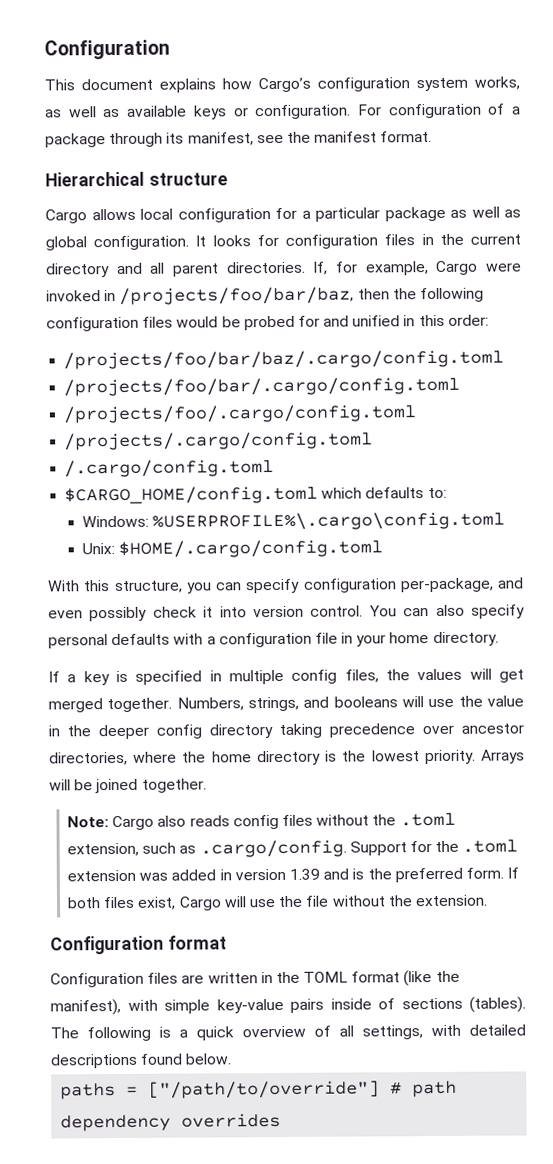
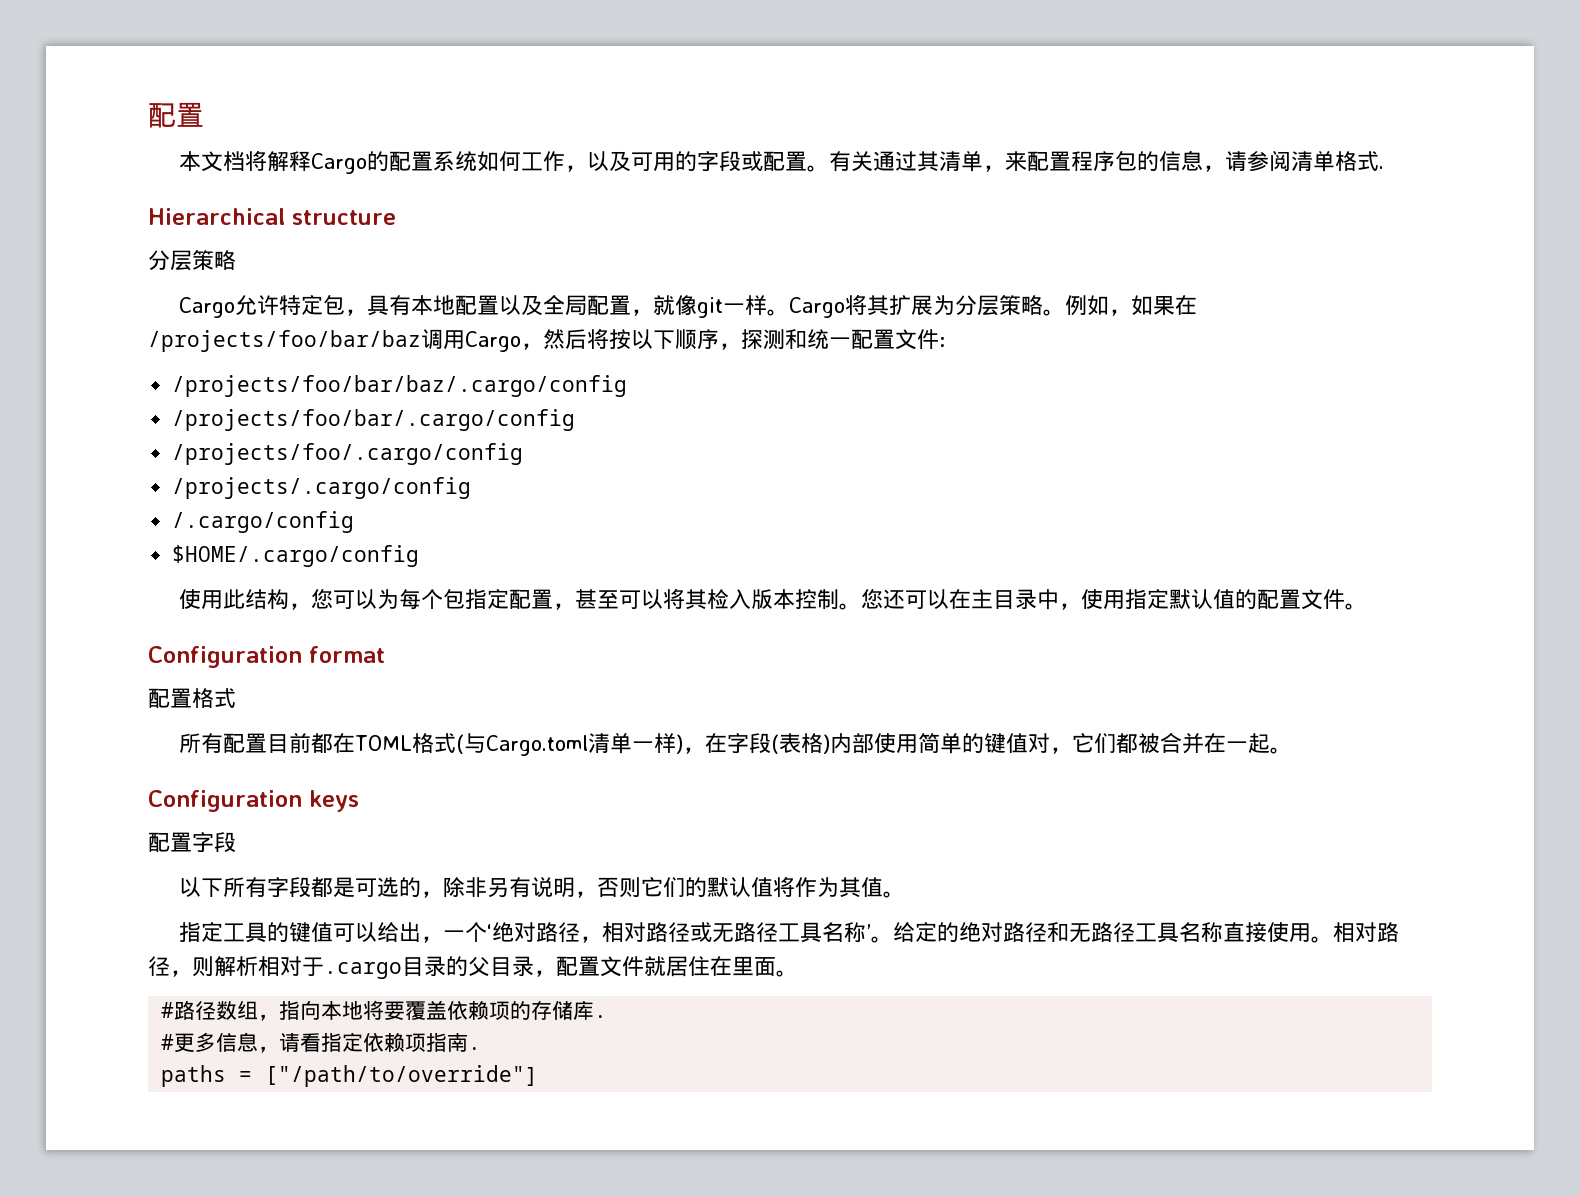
[44,39,170,60] [44,76,520,93] [45,103,521,120] [45,131,433,148] Configuration // This document explains how Cargo’s configuration system works, as well as available keys or configuration. For configuration of a package through its manifest, see the manifest format. -> [148,102,204,128] [178,150,1384,174] 配置 // 本文档将解释Cargo的配置系统如何工作，以及可用的字段或配置。有关通过其清单，来配置程序包的信息，请参阅清单格式.
[45,206,521,224] [45,233,521,251] [45,260,522,278] [46,286,484,305] [46,314,489,332] [63,349,505,370] [63,376,461,397] [63,404,417,424] [64,431,374,451] [64,459,275,478] [64,485,447,505] [82,511,506,531] [82,539,384,558] [47,577,524,594] [48,604,525,622] [48,631,499,649] [48,668,524,686] [48,695,524,713] [48,723,524,740] [49,749,525,766] [49,778,207,794] [67,812,456,831] [67,839,519,858] [67,867,520,883] [67,894,488,911] [50,935,227,955] [50,970,460,988] [50,996,526,1016] [50,1024,526,1042] [50,1053,233,1069] // Cargo allows local configuration for a particular package as well as global configuration. It looks for configuration files in the current directory and all parent directories. If, for example, Cargo were invoked in /projects/foo/bar/baz, then the following configuration files would be probed for and unified in this order: // /projects/foo/bar/baz/.cargo/config.toml // /projects/foo/bar/.cargo/config.toml // /projects/foo/.cargo/config.toml // /projects/.cargo/config.toml // /.cargo/config.toml // $CARGO_HOME/config.toml which defaults to: // Windows: %USERPROFILE%\.cargo\config.toml // Unix: $HOME/.cargo/config.toml // With this structure, you can specify configuration per-package, and even possibly check it into version control. You can also specify personal defaults with a configuration file in your home directory. // If a key is specified in multiple config files, the values will get merged together. Numbers, strings, and booleans will use the value in the deeper config directory taking precedence over ancestor directories, where the home directory is the lowest priority. Arrays will be joined together. // Note: Cargo also reads config files without the .toml extension, such as .cargo/config. Support for the .toml extension was added in version 1.39 and is the preferred form. If both files exist, Cargo will use the file without the extension. // Configuration format // Configuration files are written in the TOML format (like the manifest), with simple key-value pairs inside of sections (tables). The following is a quick overview of all settings, with detailed descriptions found below. -> [148,250,236,271] [178,294,1197,318] [148,328,945,352] [172,375,628,397] [172,409,576,431] [172,443,524,465] [172,477,472,499] [172,511,355,533] [172,545,420,567] [178,588,1367,610] [148,646,385,668] [148,688,236,708] [178,732,1292,756] [148,790,359,812] [148,832,236,853] [178,876,905,898] [178,922,1399,943] [148,956,798,979] [161,1000,608,1021] [161,1032,482,1053] // 分层策略 // Cargo允许特定包，具有本地配置以及全局配置，就像git一样。Cargo将其扩展为分层策略。例如，如果在/projects/foo/bar/baz调用Cargo，然后将按以下顺序，探测和统一配置文件: // /projects/foo/bar/baz/.cargo/config // /projects/foo/bar/.cargo/config // /projects/foo/.cargo/config // /projects/.cargo/config // /.cargo/config // $HOME/.cargo/config // 使用此结构，您可以为每个包指定配置，甚至可以将其检入版本控制。您还可以在主目录中，使用指定默认值的配置文件。 // Configuration format // 配置格式 // 所有配置目前都在TOML格式(与Cargo.toml清单一样)，在字段(表格)内部使用简单的键值对，它们都被合并在一起。 // Configuration keys // 配置字段 // 以下所有字段都是可选的，除非另有说明，否则它们的默认值将作为其值。 // 指定工具的键值可以给出，一个‘绝对路径，相对路径或无路径工具名称’。给定的绝对路径和无路径工具名称直接使用。相对路径，则解析相对于.cargo目录的父目录，配置文件就居住在里面。 // #路径数组，指向本地将要覆盖依赖项的存储库. // #更多信息，请看指定依赖项指南.
[390,1080,458,1098] [60,1112,282,1132] # path dependency overrides -> (539, 1076) none

